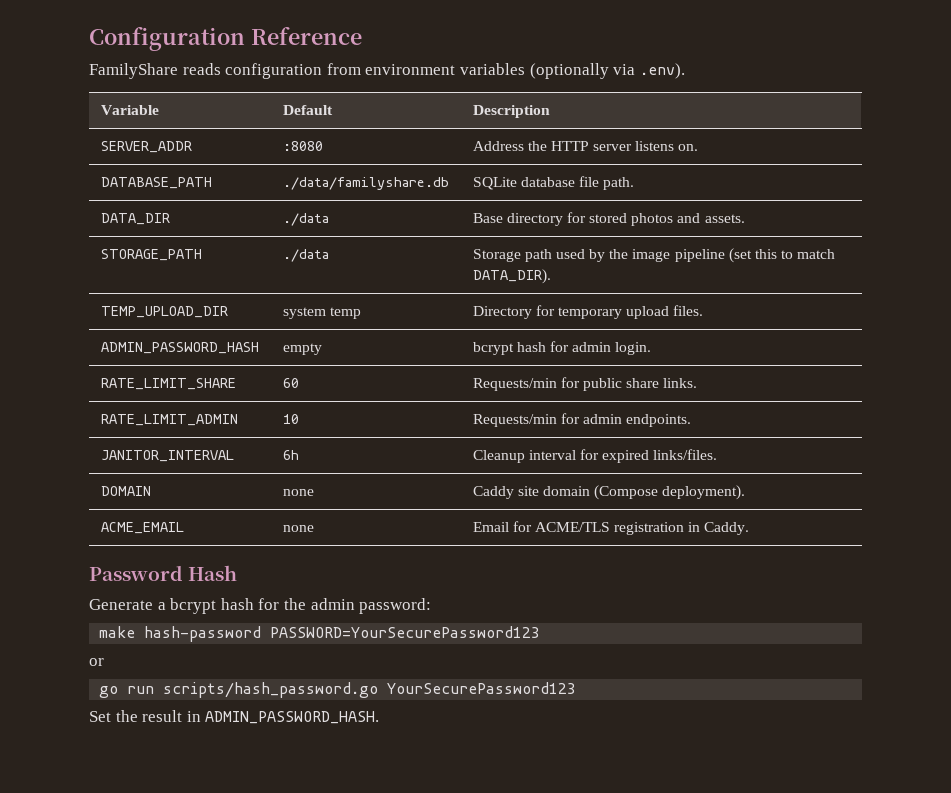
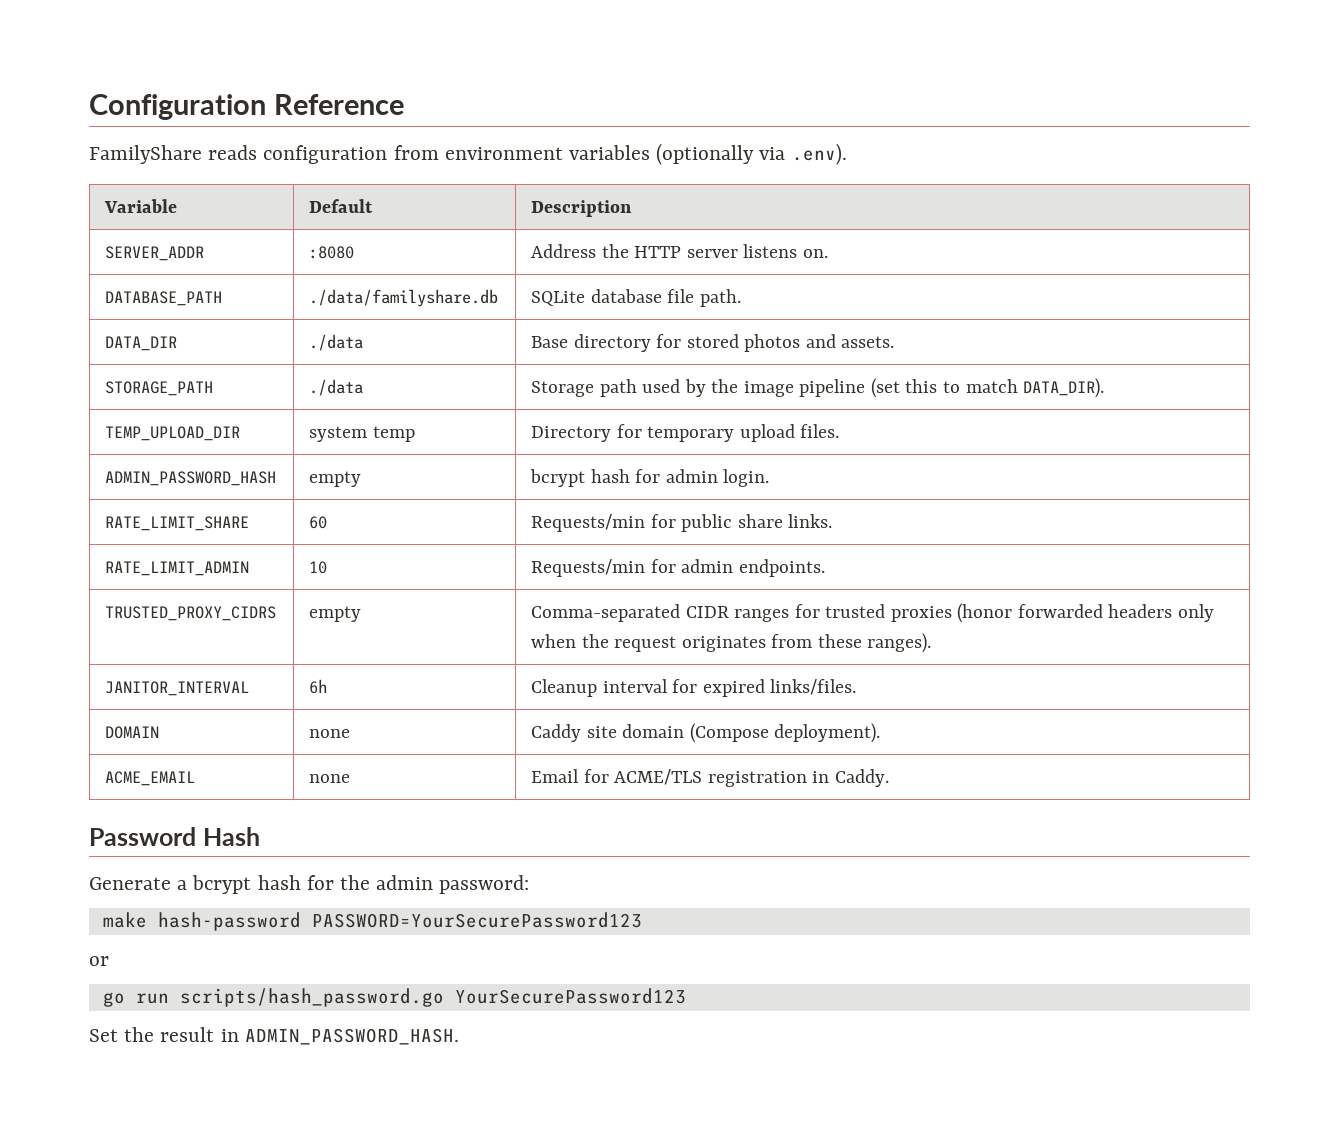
(692, 420) none -> [105,606,277,621] [309,606,362,622] [531,603,1214,623] [531,633,932,653] // TRUSTED_PROXY_CIDRS | empty | Comma-separated CIDR ranges for trusted proxies (honor forwarded headers only when the request originates from these ranges).

